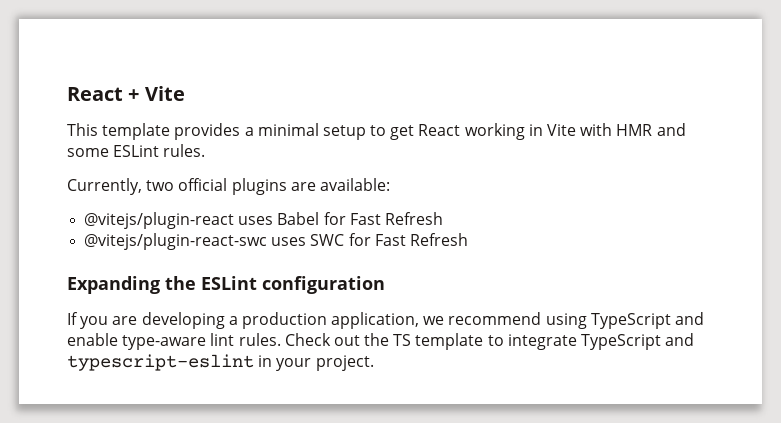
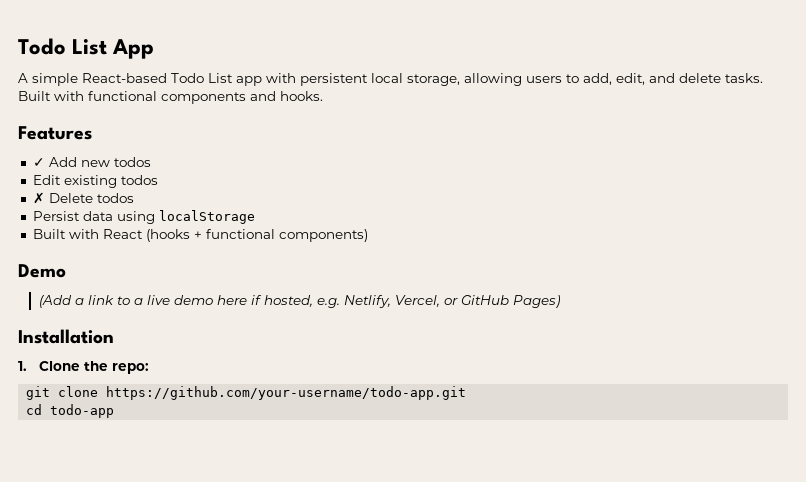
[67,86,185,101] [67,123,686,140] [67,144,206,157] [67,178,390,195] [84,212,443,229] [84,233,468,250] [67,276,385,294] [67,312,705,329] [67,333,695,350] [67,354,374,371] React + Vite // This template provides a minimal setup to get React working in Vite with HMR and some ESLint rules. // Currently, two official plugins are available: // @vitejs/plugin-react uses Babel for Fast Refresh // @vitejs/plugin-react-swc uses SWC for Fast Refresh // Expanding the ESLint configuration // If you are developing a production application, we recommend using TypeScript and enable type-aware lint rules. Check out the TS template to integrate TypeScript and typescript-eslint in your project. -> [18,38,155,59] [18,73,763,86] [18,91,323,104] [18,126,92,140] [32,157,151,167] [32,175,158,188] [32,192,134,204] [32,210,255,224] [32,229,368,242] [18,264,66,278] [38,295,560,308] [18,329,114,344] [18,361,149,374] [26,386,467,400] [26,404,115,418] Todo List App // A simple React-based Todo List app with persistent local storage, allowing users to add, edit, and delete tasks. Built with functional components and hooks. // Features // ✓ Add new todos // Edit existing todos // ✗ Delete todos // Persist data using localStorage // Built with React (hooks + functional components) // Demo // (Add a link to a live demo here if hosted, e.g. Netlify, Vercel, or GitHub Pages) // Installation // 1. Clone the repo: // git clone https://github.com/your-username/todo-app.git // cd todo-app

